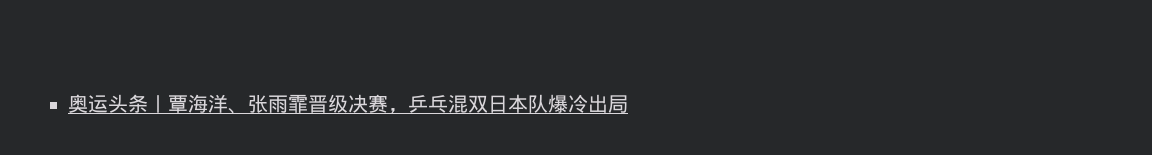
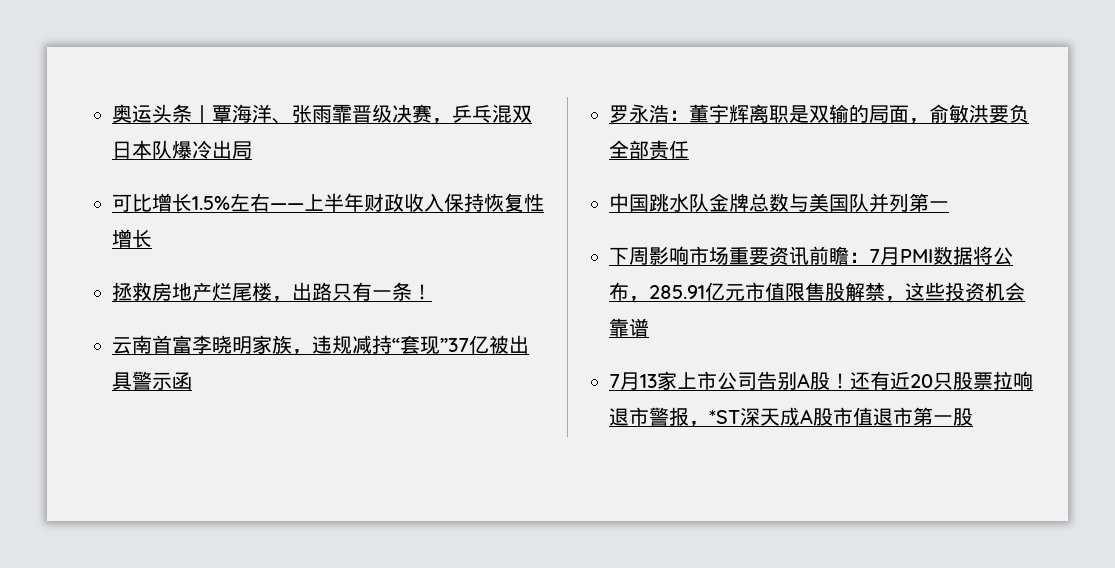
(628, 104) none -> [112,193,544,212] [112,229,152,248] [112,282,432,302] [112,335,529,355] [112,371,192,390] [609,104,1029,124] [609,140,689,160] [609,193,949,213] [609,246,1013,266] [609,282,1025,302] [609,318,649,337] [609,371,1033,390] [609,407,973,427] // 可比增长1.5%左右——上半年财政收入保持恢复性增长 // 拯救房地产烂尾楼，出路只有一条！ // 云南首富李晓明家族，违规减持“套现”37亿被出具警示函 // 罗永浩：董宇辉离职是双输的局面，俞敏洪要负全部责任 // 中国跳水队金牌总数与美国队并列第一 // 下周影响市场重要资讯前瞻：7月PMI数据将公布，285.91亿元市值限售股解禁，这些投资机会靠谱 // 7月13家上市公司告别A股！还有近20只股票拉响退市警报，*ST深天成A股市值退市第一股

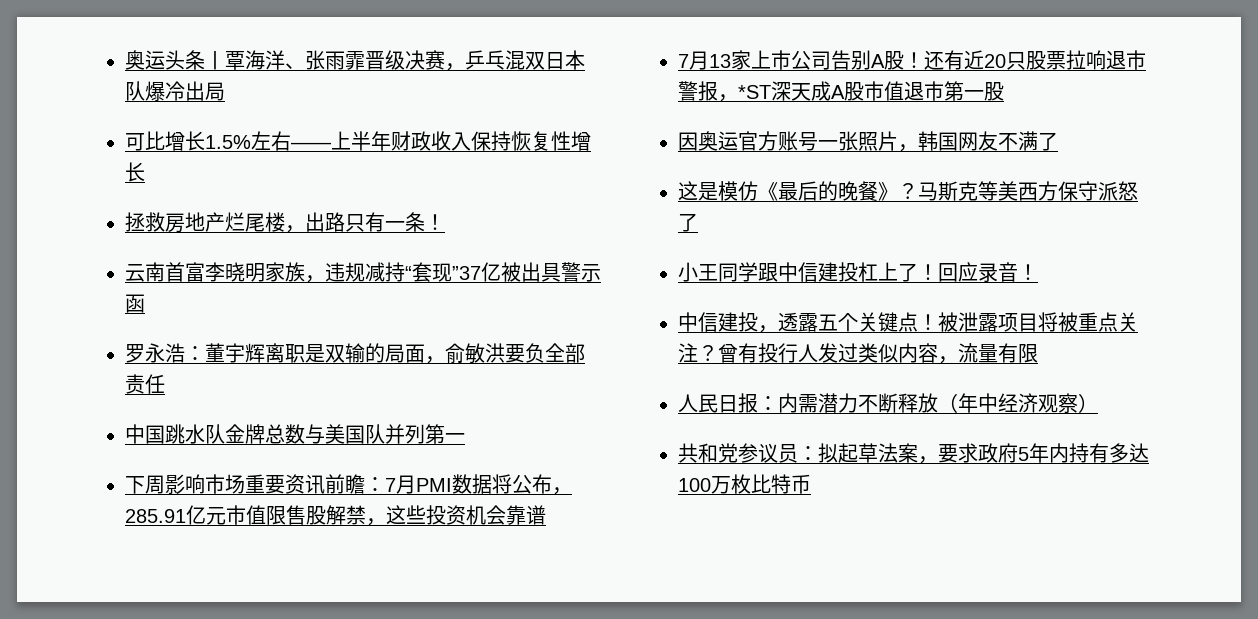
(973, 417) none -> [678,131,1058,152] [678,181,1138,201] [678,213,698,232] [678,262,1038,282] [678,312,1138,333] [678,343,1038,364] [678,393,1098,414] [678,443,1149,464] [678,474,811,494] // 因奥运官方账号一张照片，韩国网友不满了 // 这是模仿《最后的晚餐》？马斯克等美西方保守派怒了 // 小王同学跟中信建投杠上了！回应录音！ // 中信建投，透露五个关键点！被泄露项目将被重点关注？曾有投行人发过类似内容，流量有限 // 人民日报：内需潜力不断释放（年中经济观察） // 共和党参议员：拟起草法案，要求政府5年内持有多达100万枚比特币

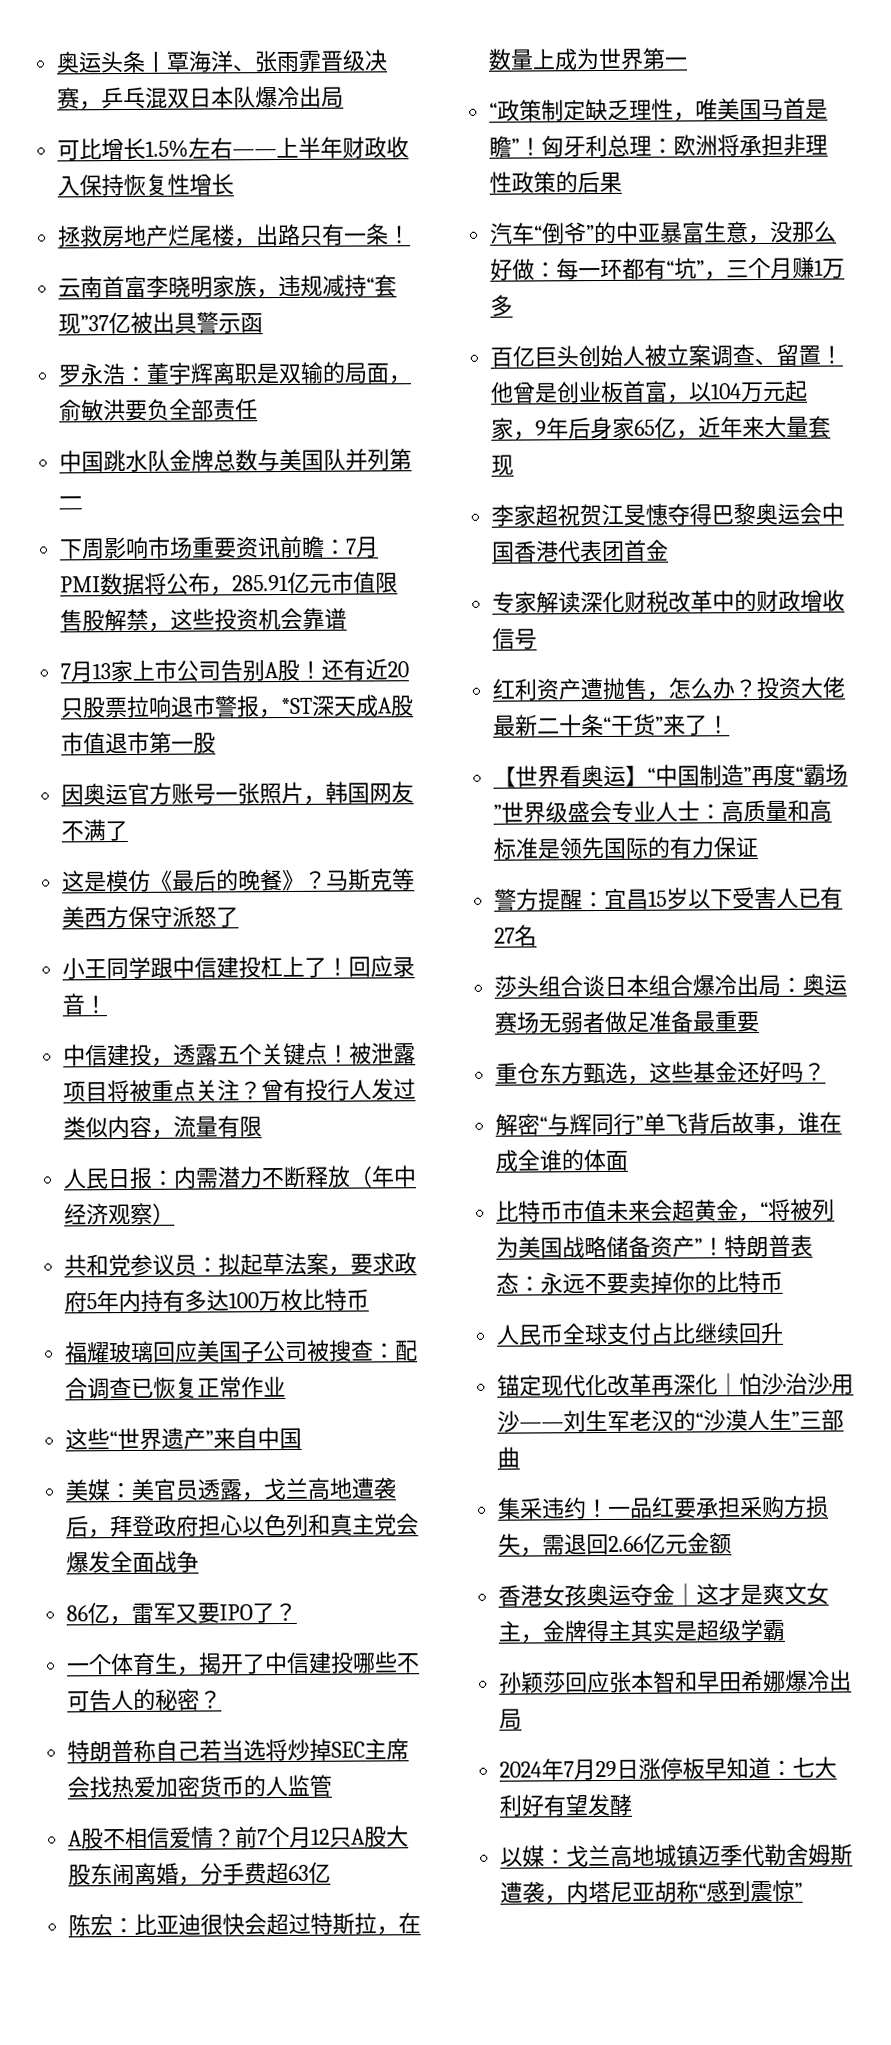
(811, 484) none -> [64,1339,419,1364] [65,1376,287,1400] [65,1427,303,1451] [65,1477,397,1502] [66,1513,420,1539] [66,1550,200,1574] [66,1602,298,1626] [67,1651,421,1676] [67,1688,223,1712] [67,1738,410,1763] [67,1774,333,1799] [68,1825,410,1850] [68,1861,332,1886] [68,1912,422,1937] [488,47,688,71] [489,97,829,122] [489,133,829,158] [489,171,623,194] [489,220,838,245] [490,256,846,281] [490,294,514,317] [490,343,844,368] [490,380,809,404] [491,415,832,441] [491,454,515,476] [491,502,845,527] [491,539,670,563] [492,589,846,614] [492,627,538,650] [492,676,846,701] [493,713,731,737] [493,763,849,788] [493,799,833,824] [493,836,759,860] [494,886,844,911] [494,924,538,947] [494,973,848,998] [494,1010,761,1034] [495,1060,827,1085] [495,1111,843,1136] [495,1148,629,1172] [496,1198,836,1223] [496,1234,814,1259] [496,1271,784,1295] [496,1321,785,1346] [497,1372,855,1397] [497,1408,845,1433] [497,1446,521,1469] [497,1495,830,1520] [498,1532,733,1557] [498,1582,830,1607] [498,1619,786,1644] [499,1669,853,1694] [499,1708,523,1730] [499,1756,838,1781] [499,1793,633,1817] [500,1843,854,1868] [500,1879,804,1905] // 福耀玻璃回应美国子公司被搜查：配合调查已恢复正常作业 // 这些“世界遗产”来自中国 // 美媒：美官员透露，戈兰高地遭袭后，拜登政府担心以色列和真主党会爆发全面战争 // 86亿，雷军又要IPO了？ // 一个体育生，揭开了中信建投哪些不可告人的秘密？ // 特朗普称自己若当选将炒掉SEC主席会找热爱加密货币的人监管 // A股不相信爱情？前7个月12只A股大股东闹离婚，分手费超63亿 // 陈宏：比亚迪很快会超过特斯拉，在数量上成为世界第一 // “政策制定缺乏理性，唯美国马首是瞻”！匈牙利总理：欧洲将承担非理性政策的后果 // 汽车“倒爷”的中亚暴富生意，没那么好做：每一环都有“坑”，三个月赚1万多 // 百亿巨头创始人被立案调查、留置！他曾是创业板首富，以104万元起家，9年后身家65亿，近年来大量套现 // 李家超祝贺江旻憓夺得巴黎奥运会中国香港代表团首金 // 专家解读深化财税改革中的财政增收信号 // 红利资产遭抛售，怎么办？投资大佬最新二十条“干货”来了！ // 【世界看奥运】“中国制造”再度“霸场”世界级盛会专业人士：高质量和高标准是领先国际的有力保证 // 警方提醒：宜昌15岁以下受害人已有27名 // 莎头组合谈日本组合爆冷出局：奥运赛场无弱者做足准备最重要 // 重仓东方甄选，这些基金还好吗？ // 解密“与辉同行”单飞背后故事，谁在成全谁的体面 // 比特币市值未来会超黄金，“将被列为美国战略储备资产”！特朗普表态：永远不要卖掉你的比特币 // 人民币全球支付占比继续回升 // 锚定现代化改革再深化｜怕沙·治沙·用沙——刘生军老汉的“沙漠人生”三部曲 // 集采违约！一品红要承担采购方损失，需退回2.66亿元金额 // 香港女孩奥运夺金｜这才是爽文女主，金牌得主其实是超级学霸 // 孙颖莎回应张本智和早田希娜爆冷出局 // 2024年7月29日涨停板早知道：七大利好有望发酵 // 以媒：戈兰高地城镇迈季代勒舍姆斯遭袭，内塔尼亚胡称“感到震惊”

